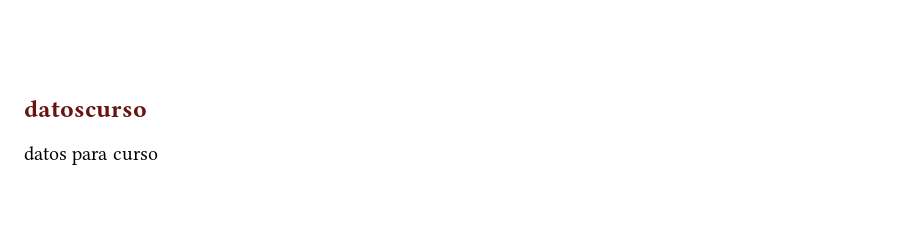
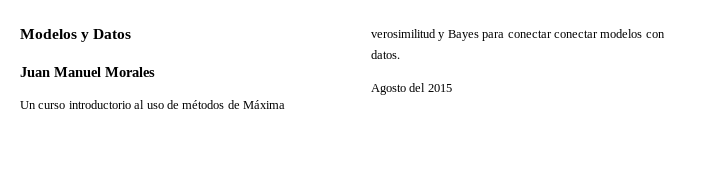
[24,100,147,117] [24,146,158,165] datoscurso // datos para curso -> [20,29,132,42] [20,67,155,77] [20,100,285,109] [371,29,665,41] [371,50,400,59] [371,83,452,95] Modelos y Datos // Juan Manuel Morales // Un curso introductorio al uso de métodos de Máxima verosimilitud y Bayes para conectar conectar modelos con datos. // Agosto del 2015

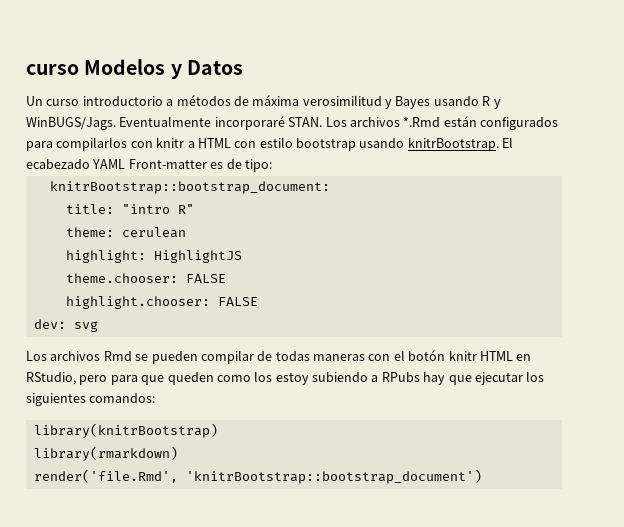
(20, 34) none -> [26,64,79,75] curso
[20,67,155,77] // Juan Manuel Morales -> (243, 67) none
[134,100,179,109] al uso de -> [166,99,174,106] a
[243,100,285,109] Máxima -> [252,95,300,106] máxima
[482,29,665,41] [371,50,400,59] [371,83,452,95] para conectar conectar modelos con datos. // Agosto del 2015 -> [433,96,501,109] [26,116,558,130] [26,137,514,151] [26,159,272,172] [49,181,330,194] [65,204,194,214] [65,227,186,238] [65,250,242,263] [65,273,226,283] [65,296,258,309] [33,319,98,332] [26,350,532,364] [26,371,545,385] [26,393,156,406] [33,423,218,438] [33,446,178,461] [33,469,482,484] usando R y WinBUGS/Jags. Eventualmente incorporaré STAN. Los archivos *.Rmd están configurados para compilarlos con knitr a HTML con estilo bootstrap usando knitrBootstrap. El ecabezado YAML Front-matter es de tipo: // knitrBootstrap::bootstrap_document: // title: "intro R" // theme: cerulean // highlight: HighlightJS // theme.chooser: FALSE // highlight.chooser: FALSE // dev: svg // Los archivos Rmd se pueden compilar de todas maneras con el botón knitr HTML en RStudio, pero para que queden como los estoy subiendo a RPubs hay que ejecutar los siguientes comandos: // library(knitrBootstrap) // library(rmarkdown) // render('file.Rmd', 'knitrBootstrap::bootstrap_document')

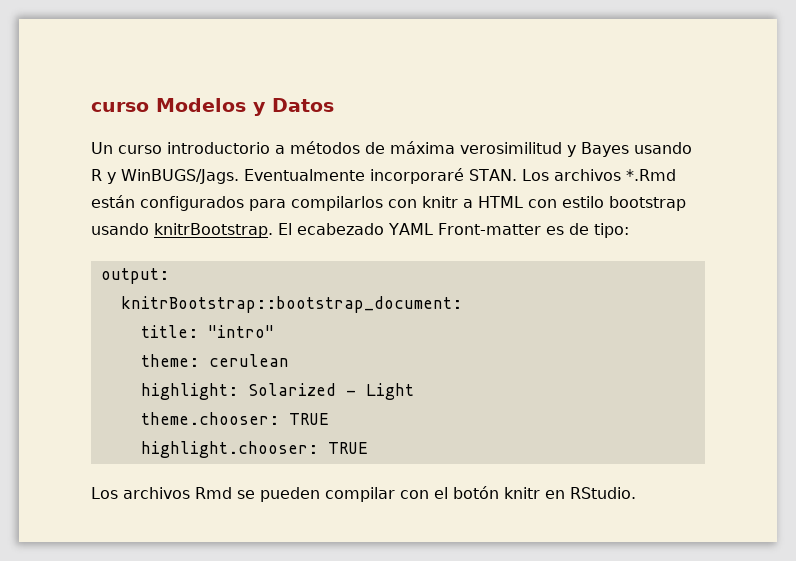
(272, 165) none -> [100,268,169,284] // output:
[121,204,194,214] "intro R" -> [207,325,274,338] "intro"
[153,250,242,263] HighlightJS -> [247,383,414,400] Solarized - Light
[185,274,226,283] FALSE -> [288,413,329,425] TRUE
[217,297,258,306] [33,319,98,332] FALSE // dev: svg -> [327,442,368,454] TRUE
[257,351,365,361] de todas maneras -> (395, 494) none
[479,351,532,361] [26,371,545,385] [26,393,156,406] [33,423,218,438] [33,446,178,461] [33,469,482,484] HTML en RStudio, pero para que queden como los estoy subiendo a RPubs hay que ejecutar los siguientes comandos: // library(knitrBootstrap) // library(rmarkdown) // render('file.Rmd', 'knitrBootstrap::bootstrap_document') -> [545,487,636,499] en RStudio.

